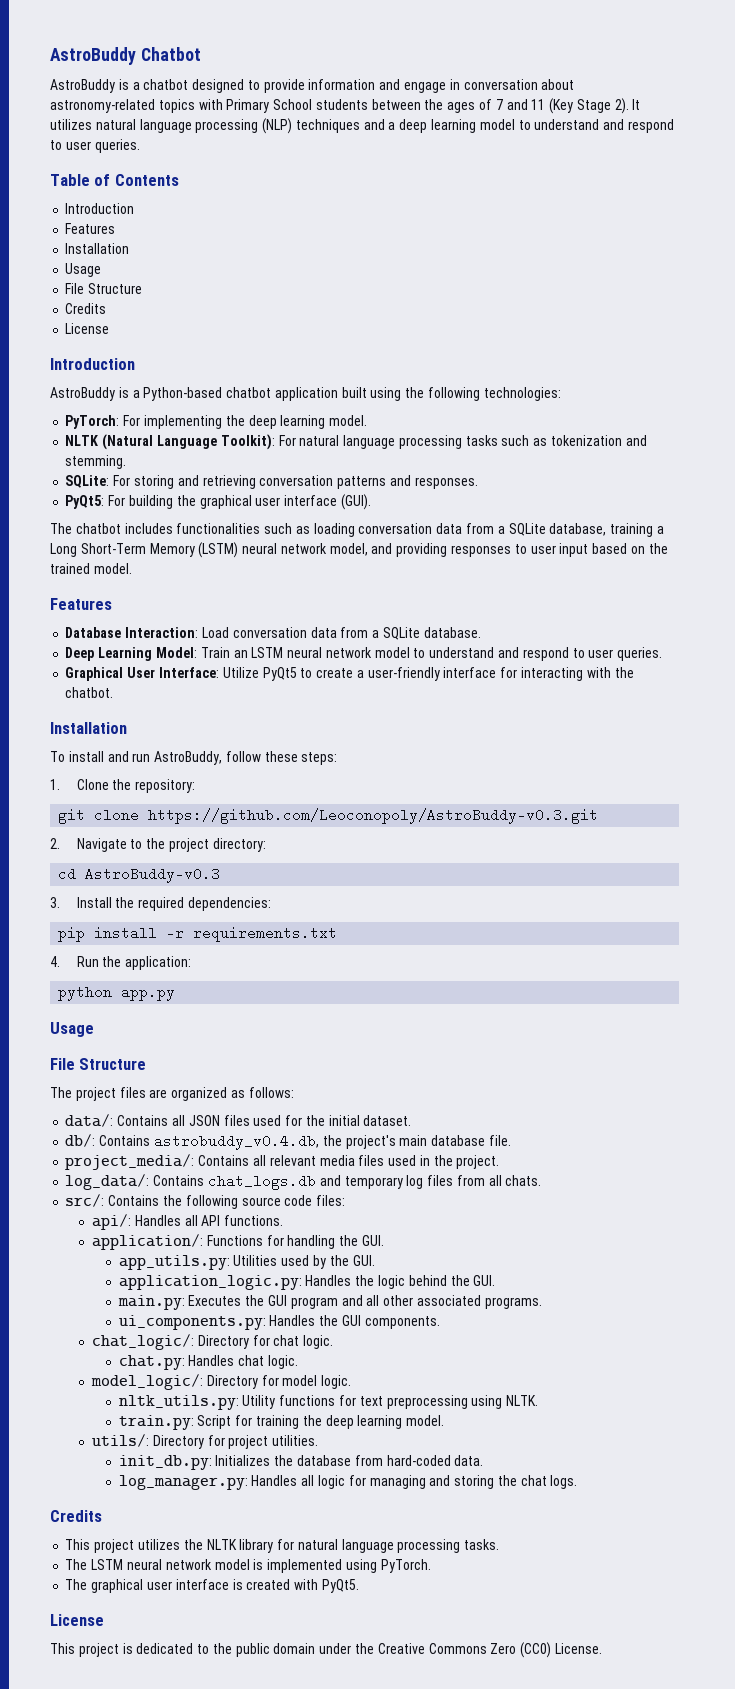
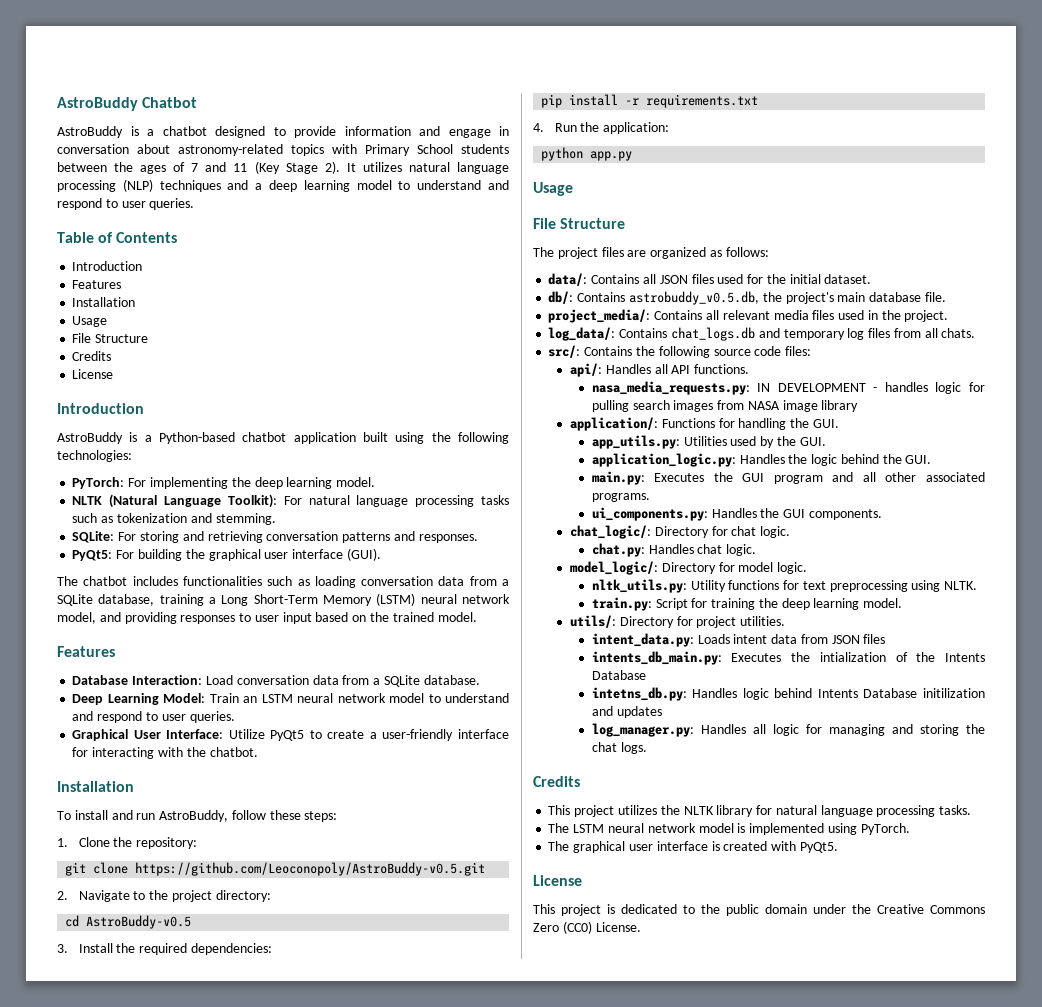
[148,808,599,824] https://github.com/Leoconopoly/AstroBuddy-v0.3.git -> [135,862,486,876] https://github.com/Leoconopoly/AstroBuddy-v0.5.git
[85,867,221,883] AstroBuddy-v0.3 -> [86,915,192,929] AstroBuddy-v0.5
[153,1134,319,1150] astrobuddy_v0.4.db, -> [628,291,759,305] astrobuddy_v0.5.db,
(284, 1220) none -> [591,381,985,395] [591,400,859,412] // nasa_media_requests.py: IN DEVELOPMENT - handles logic for pulling search images from NASA image library
[118,1455,484,1470] init_db.py: Initializes the database from hard-coded data. -> [591,633,886,647] [591,651,985,665] [591,670,646,680] [591,687,985,701] [591,706,662,718] intent_data.py: Loads intent data from JSON files // intents_db_main.py: Executes the intialization of the Intents Database // intetns_db.py: Handles logic behind Intents Database initilization and updates

